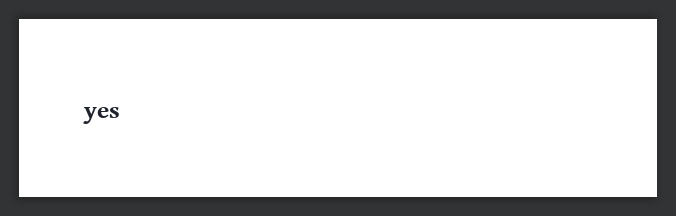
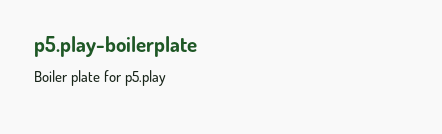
[83,107,120,124] yes -> [34,36,197,57] [34,70,167,86] p5.play-boilerplate // Boiler plate for p5.play

